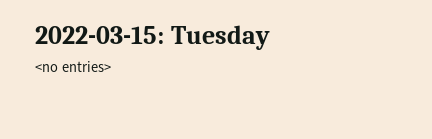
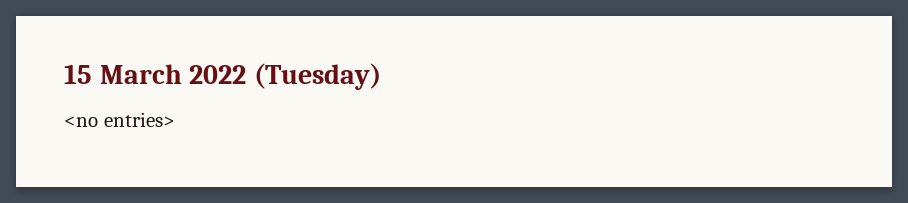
[35,25,270,50] 2022-03-15: Tuesday -> [64,63,381,90] 15 March 2022 (Tuesday)

